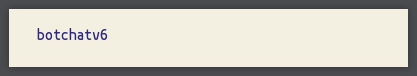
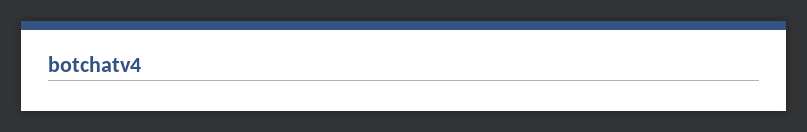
[37,28,108,40] botchatv6 -> [48,56,141,72] botchatv4

